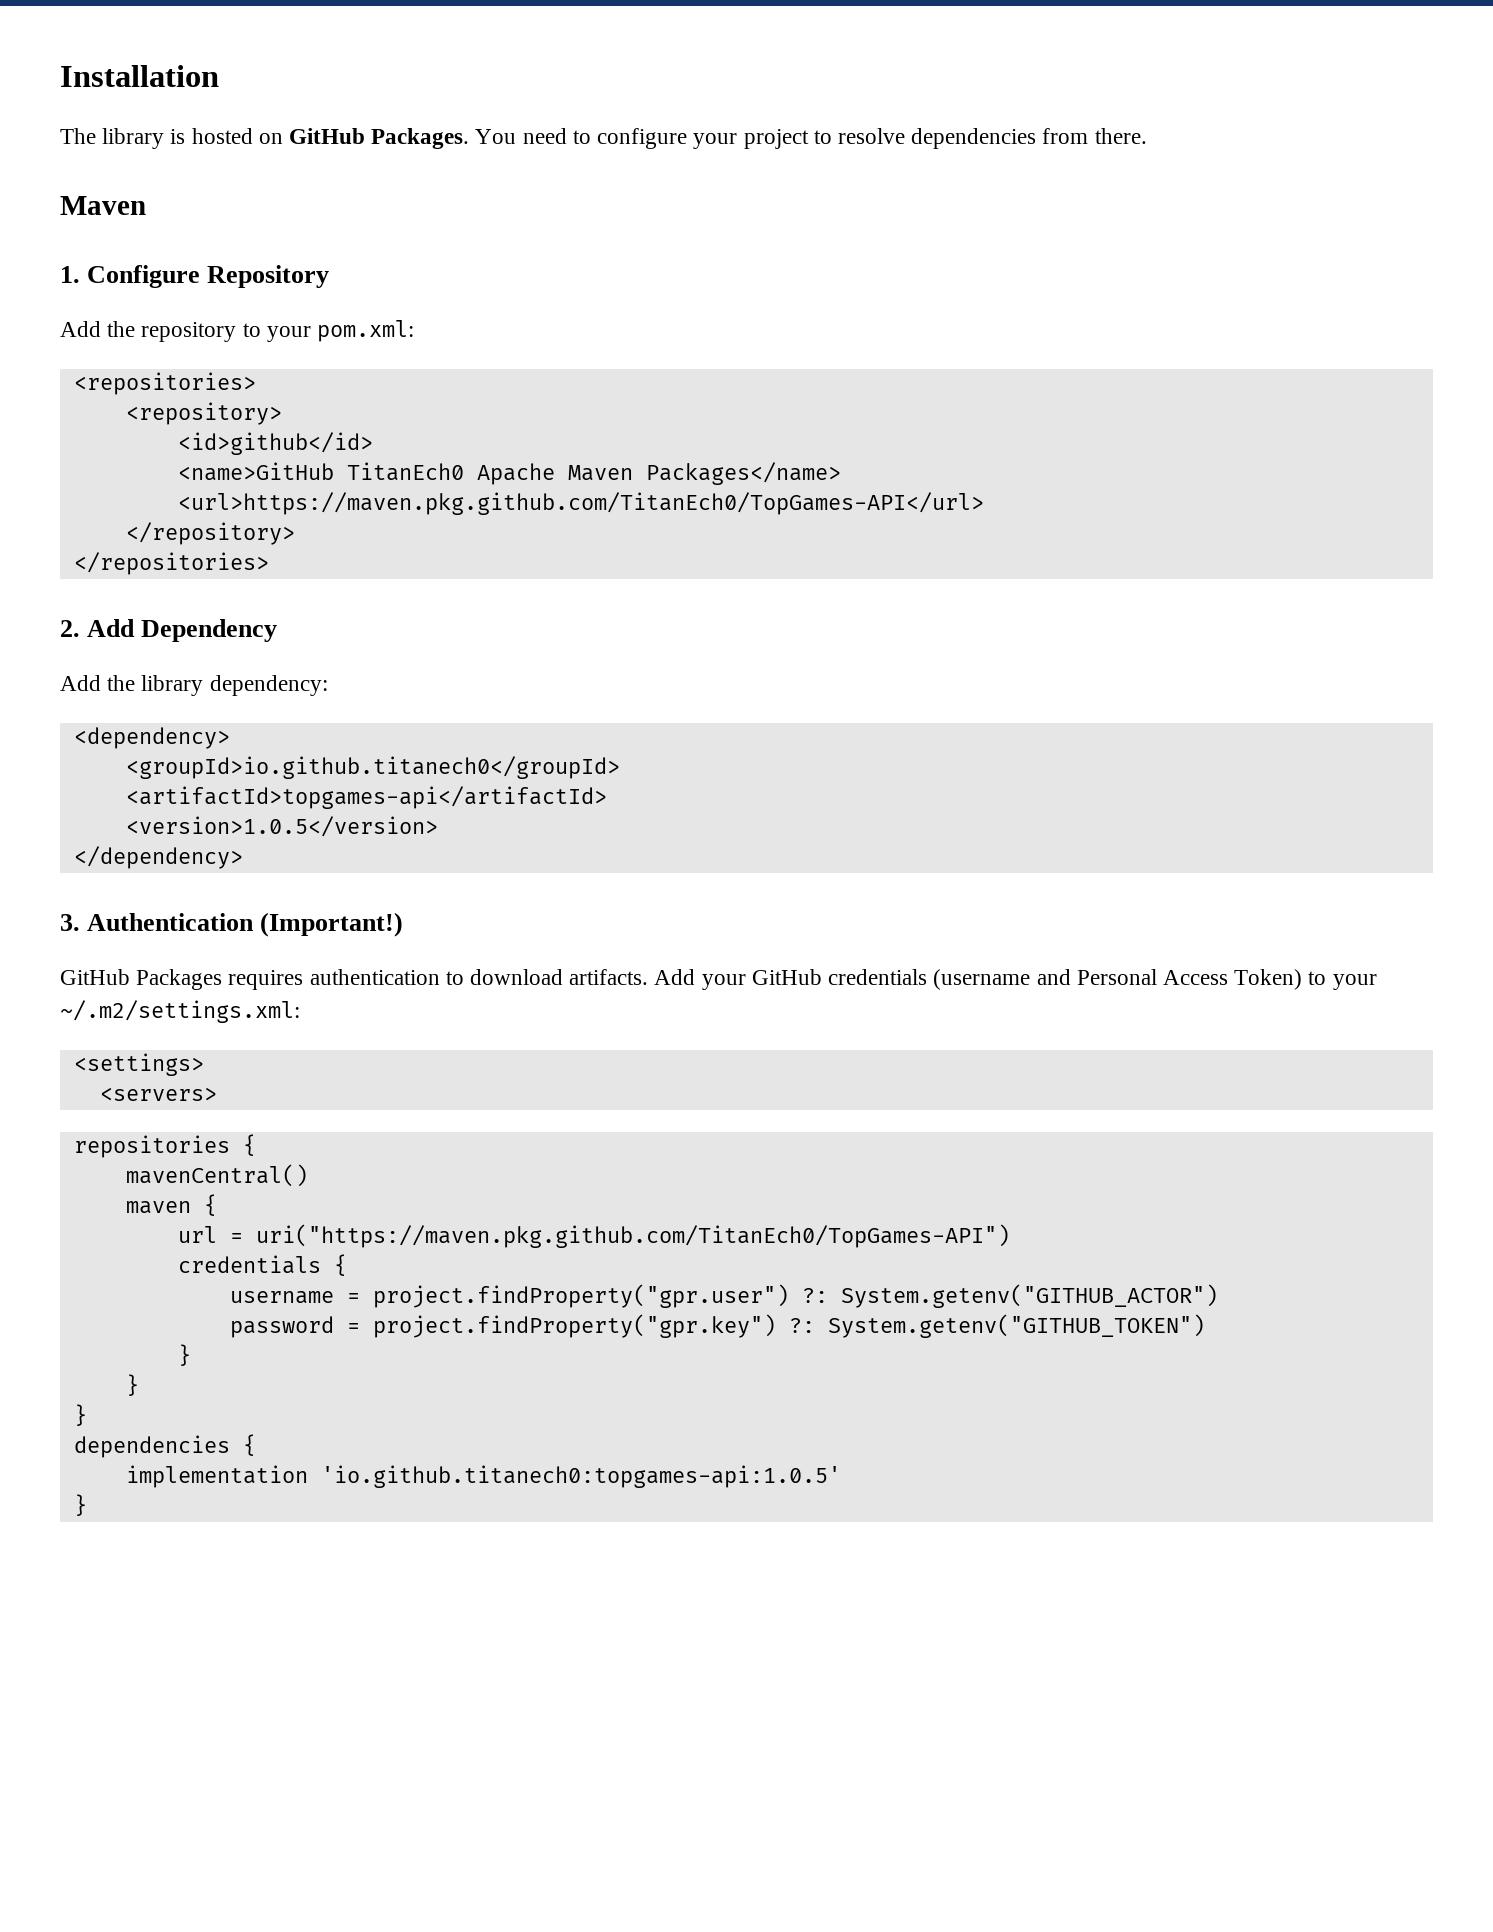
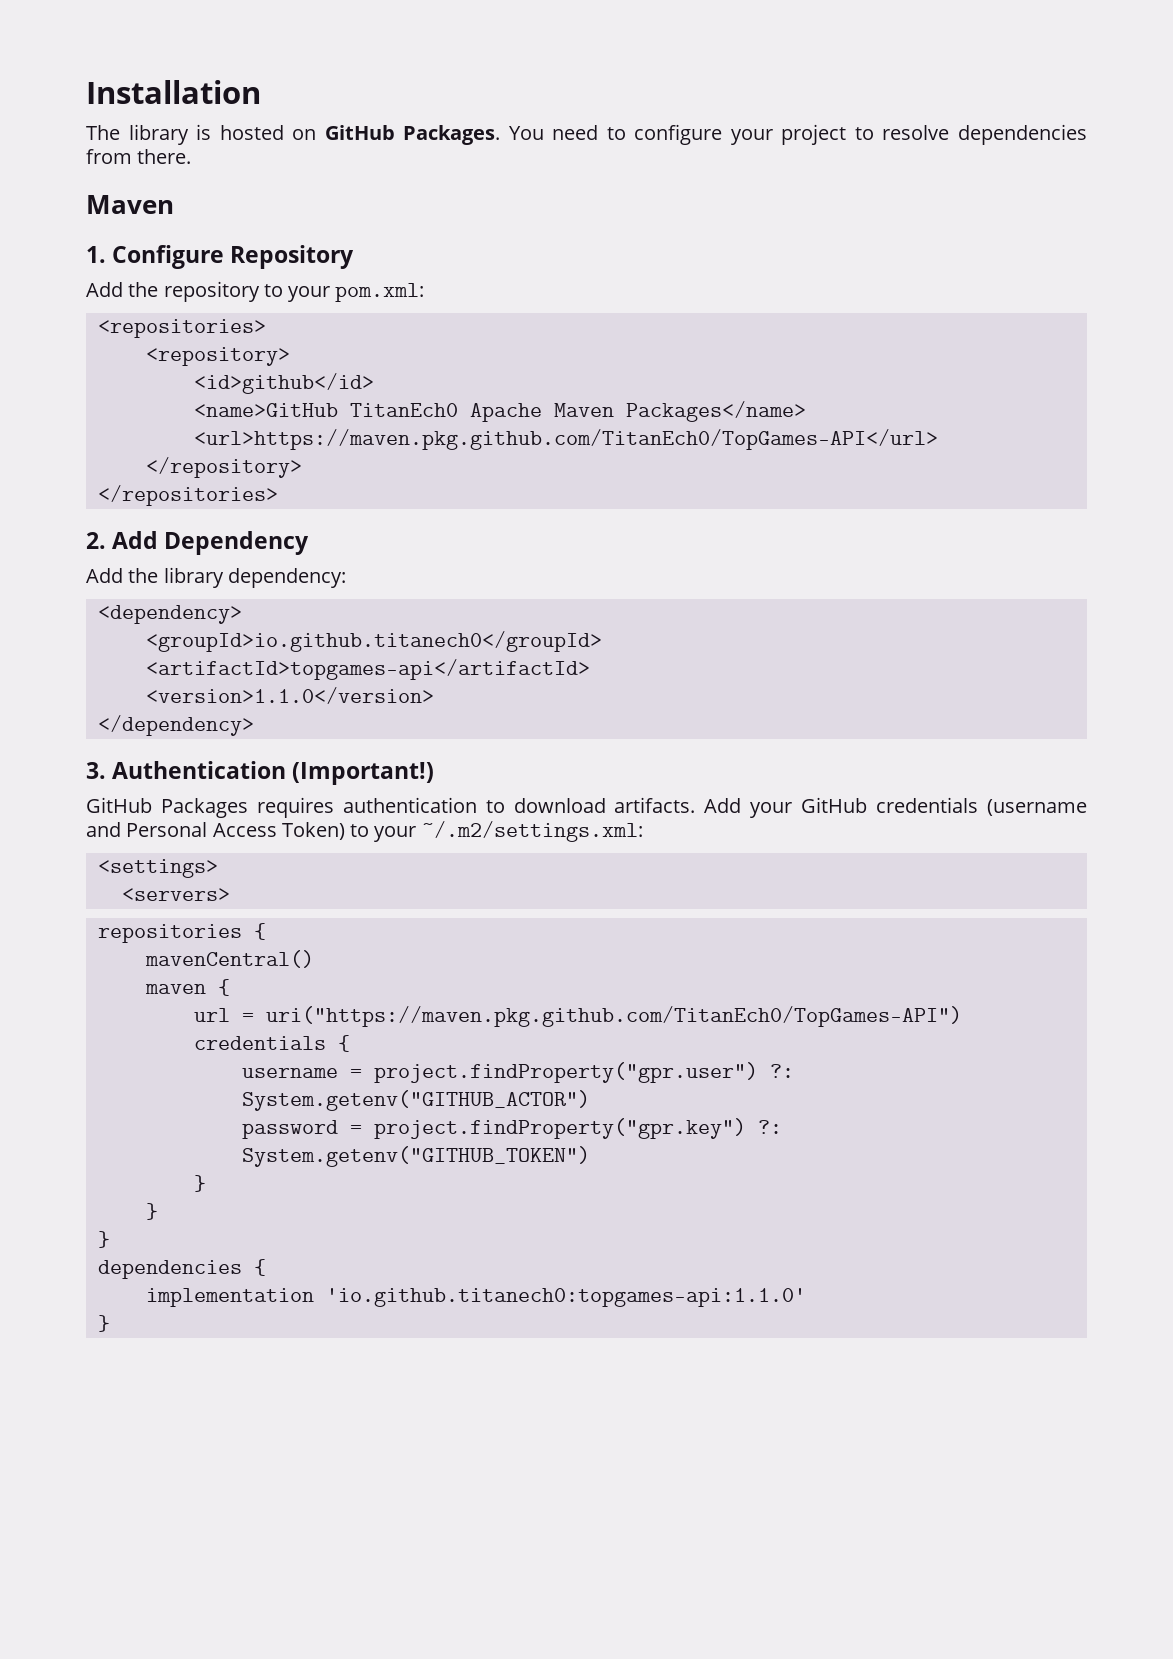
[125,816,438,837] <version>1.0.5</version> -> [145,687,434,704] <version>1.1.0</version>
[320,1465,841,1488] 'io.github.titanech0:topgames-api:1.0.5' -> [325,1288,806,1307] 'io.github.titanech0:topgames-api:1.1.0'

